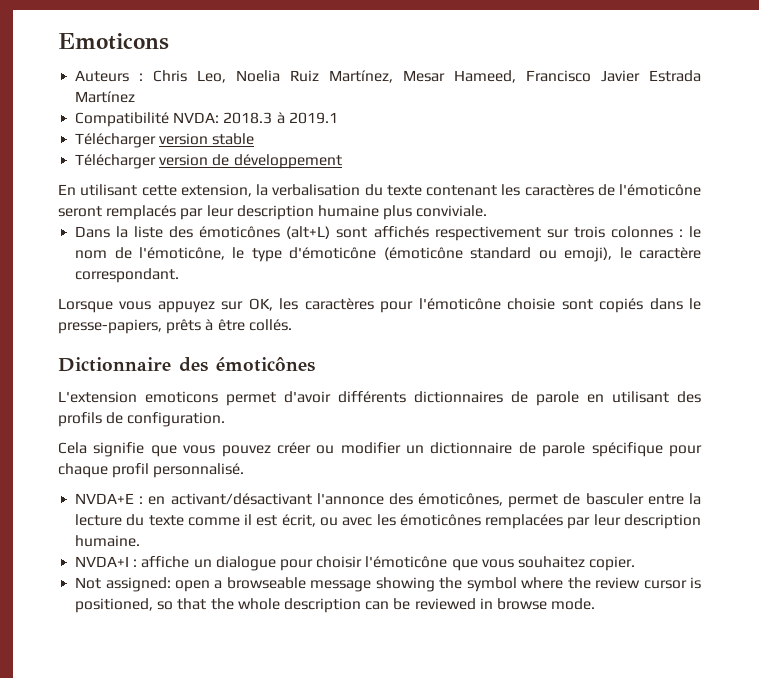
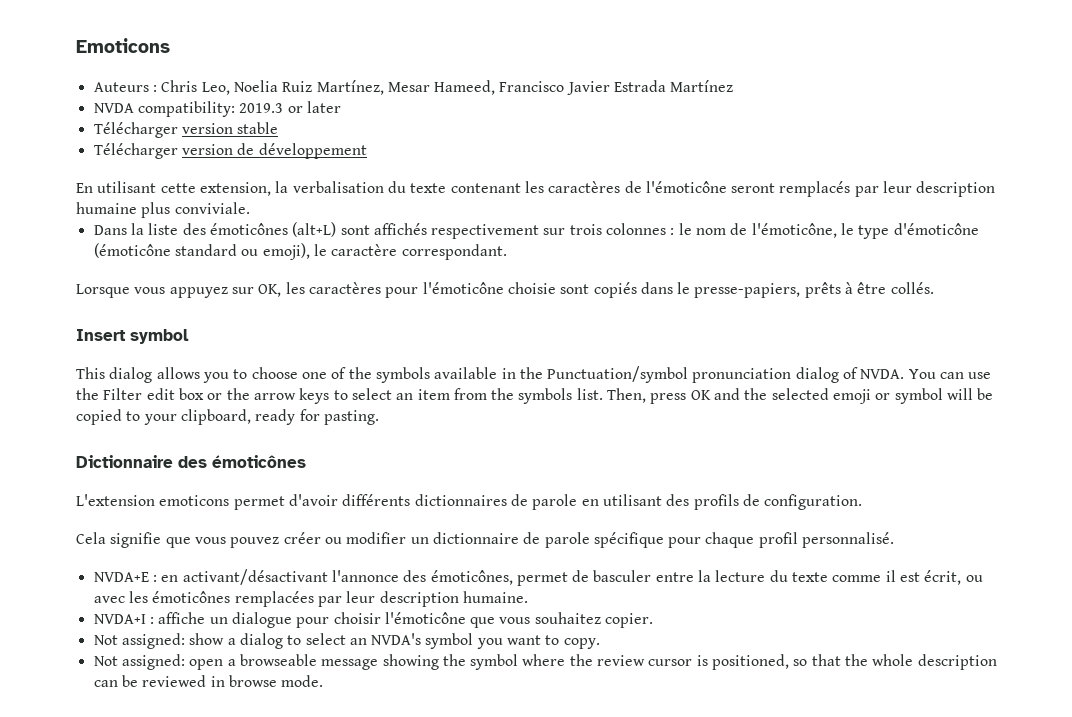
[75,112,338,127] Compatibilité NVDA: 2018.3 à 2019.1 -> [93,101,341,117] NVDA compatibility: 2019.3 or later
(292, 325) none -> [76,329,189,344] [76,366,992,383] [76,388,994,404] [76,409,379,425] // Insert symbol // This dialog allows you to choose one of the symbols available in the Punctuation/symbol pronunciation dialog of NVDA. You can use the Filter edit box or the arrow keys to select an item from the symbols list. Then, press OK and the selected emoji or symbol will be copied to your clipboard, ready for pasting.
(636, 563) none -> [93,633,600,649] // Not assigned: show a dialog to select an NVDA's symbol you want to copy.

